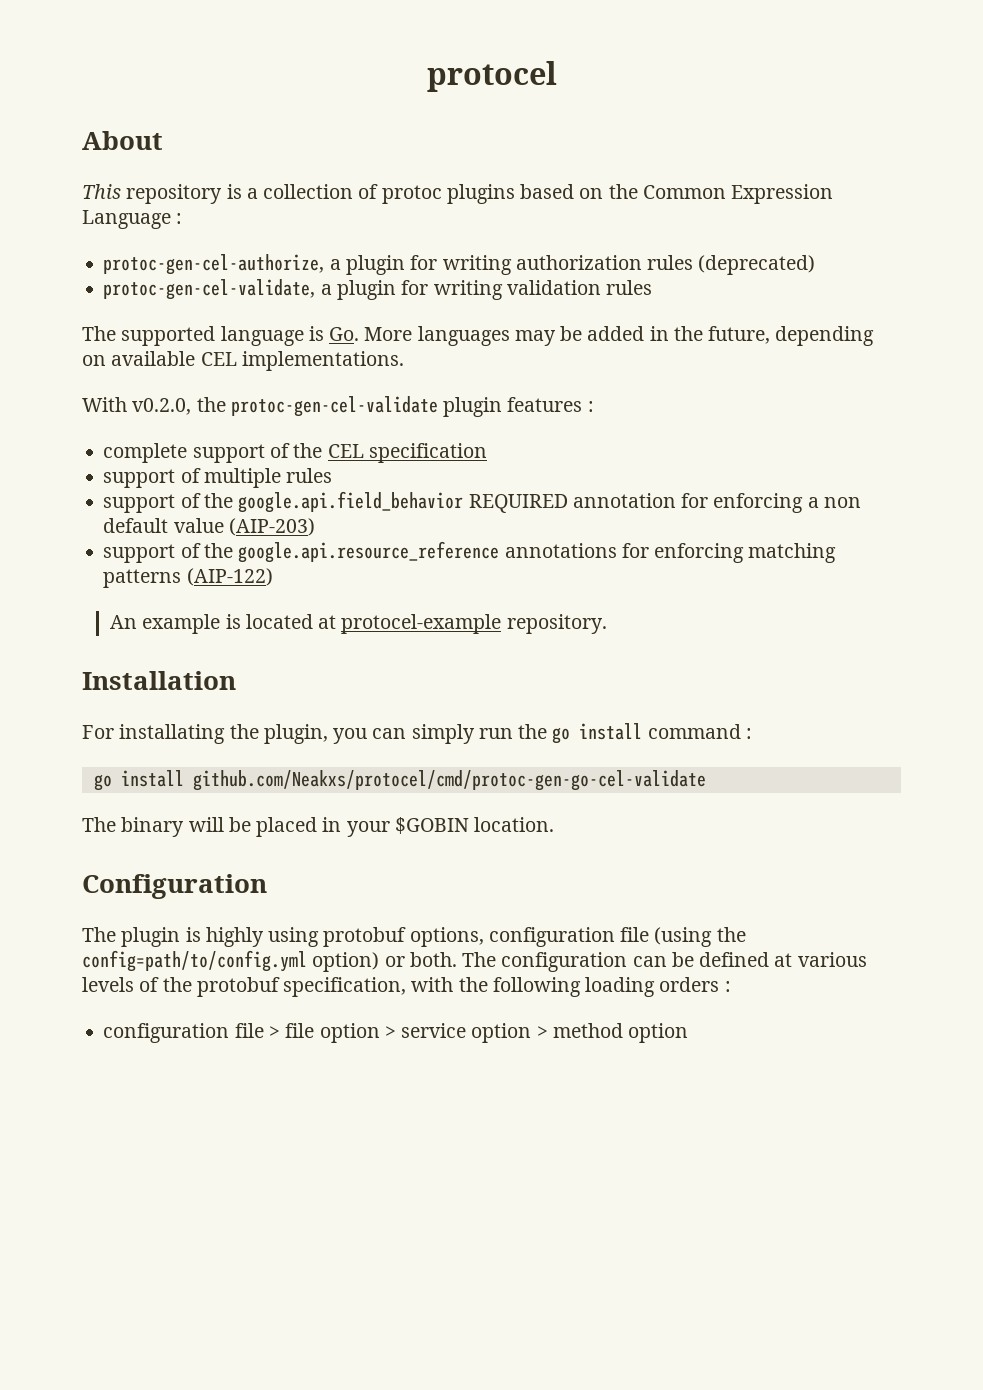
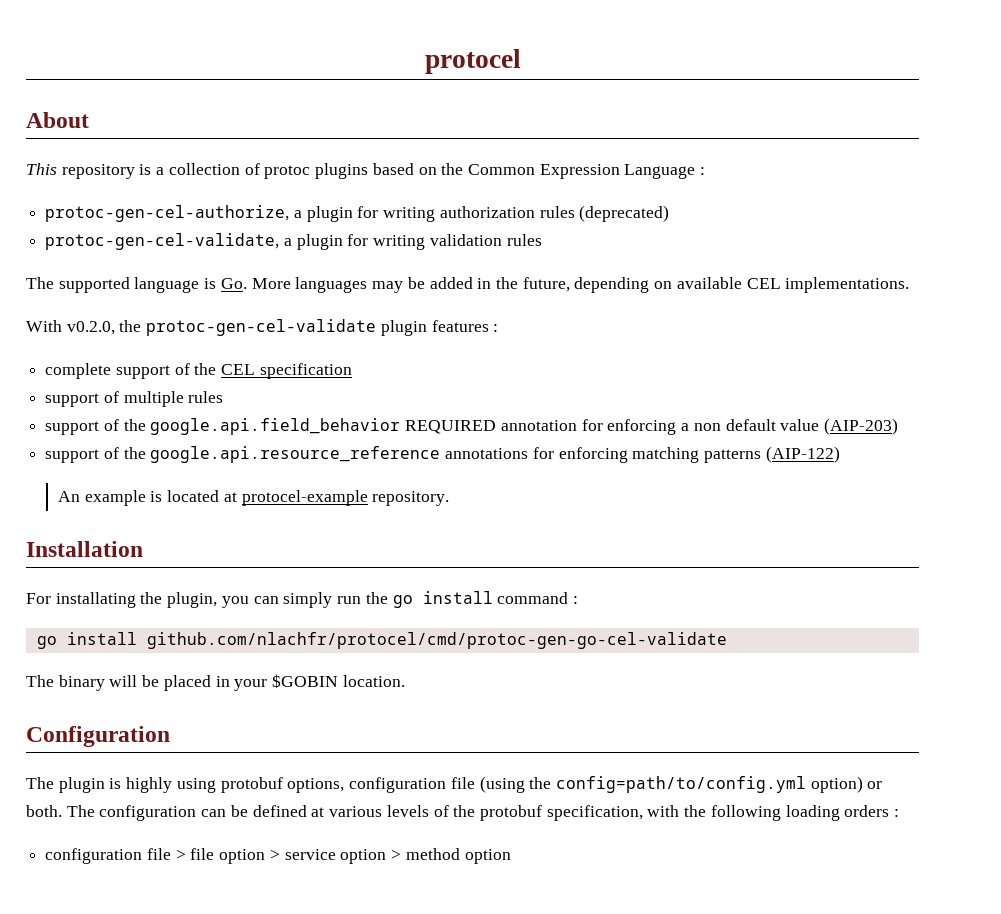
[192,770,706,791] github.com/Neakxs/protocel/cmd/protoc-gen-go-cel-validate -> [146,632,727,649] github.com/nlachfr/protocel/cmd/protoc-gen-go-cel-validate

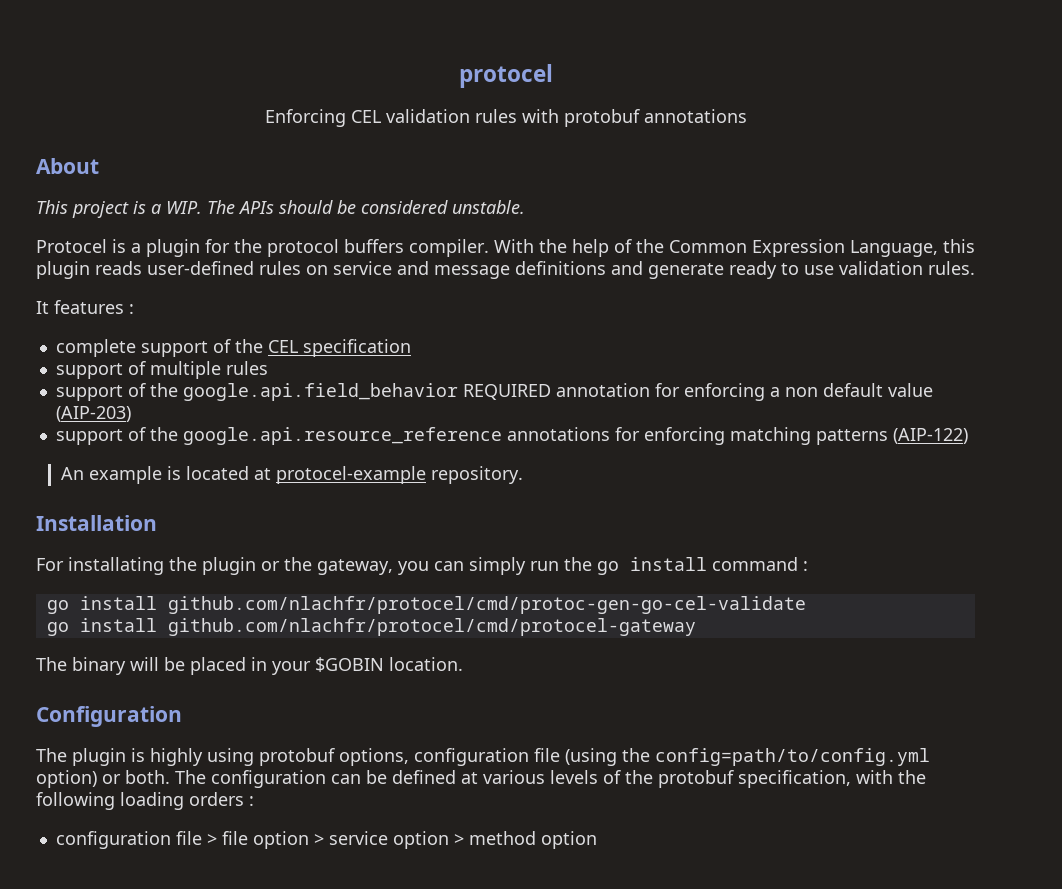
(521, 61) none -> [264,109,747,127] // Enforcing CEL validation rules with protobuf annotations
[61,163,706,179] [45,205,670,222] [45,233,542,250] [26,277,910,293] [26,319,427,336] repository is a collection of protoc plugins based on the Common Expression Language : // protoc-gen-cel-authorize, a plugin for writing authorization rules (deprecated) // protoc-gen-cel-validate, a plugin for writing validation rules // The supported language is Go. More languages may be added in the future, depending on available CEL implementations. // With v0.2.0, the protoc-gen-cel-validate plugin -> [72,200,525,218] [36,239,975,257] [36,261,975,279] [36,301,49,314] project is a WIP. The APIs should be considered unstable. // Protocel is a plugin for the protocol buffers compiler. With the help of the Common Expression Language, this plugin reads user-defined rules on service and message definitions and generate ready to use validation rules. // It
[167,592,218,608] plugin, -> [202,557,393,575] plugin or the gateway,
(727, 640) none -> [46,618,696,636] // go install github.com/nlachfr/protocel/cmd/protocel-gateway

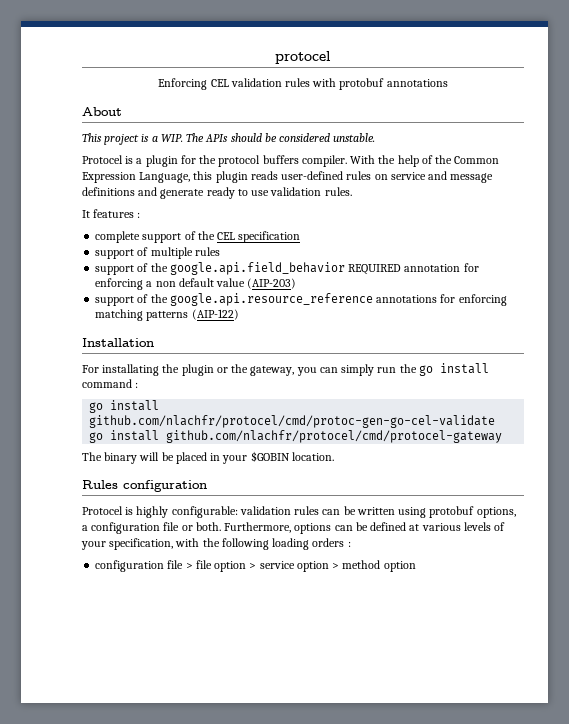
[60,466,523,484] // An example is located at protocel-example repository. -> (239, 314) none
[36,706,182,727] [36,748,203,766] Configuration // The plugin is highly -> [82,480,207,492] [82,506,395,518] Rules configuration // Protocel is highly configurable: validation rules can be written
[414,748,930,766] [36,770,326,788] configuration file (using the config=path/to/config.yml option) or both. The configuration -> [82,522,332,534] a configuration file or both. Furthermore, options
[625,770,734,788] the protobuf -> [81,541,106,550] your

